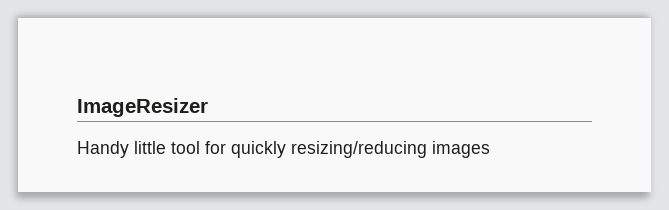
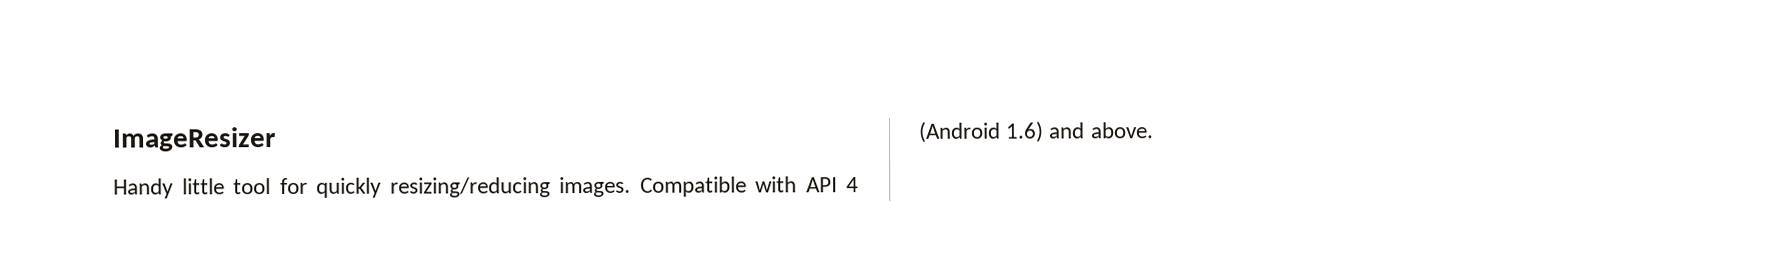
[432,141,490,158] images -> [559,176,859,198] [918,121,1154,143] images. Compatible with API 4 (Android 1.6) and above.

